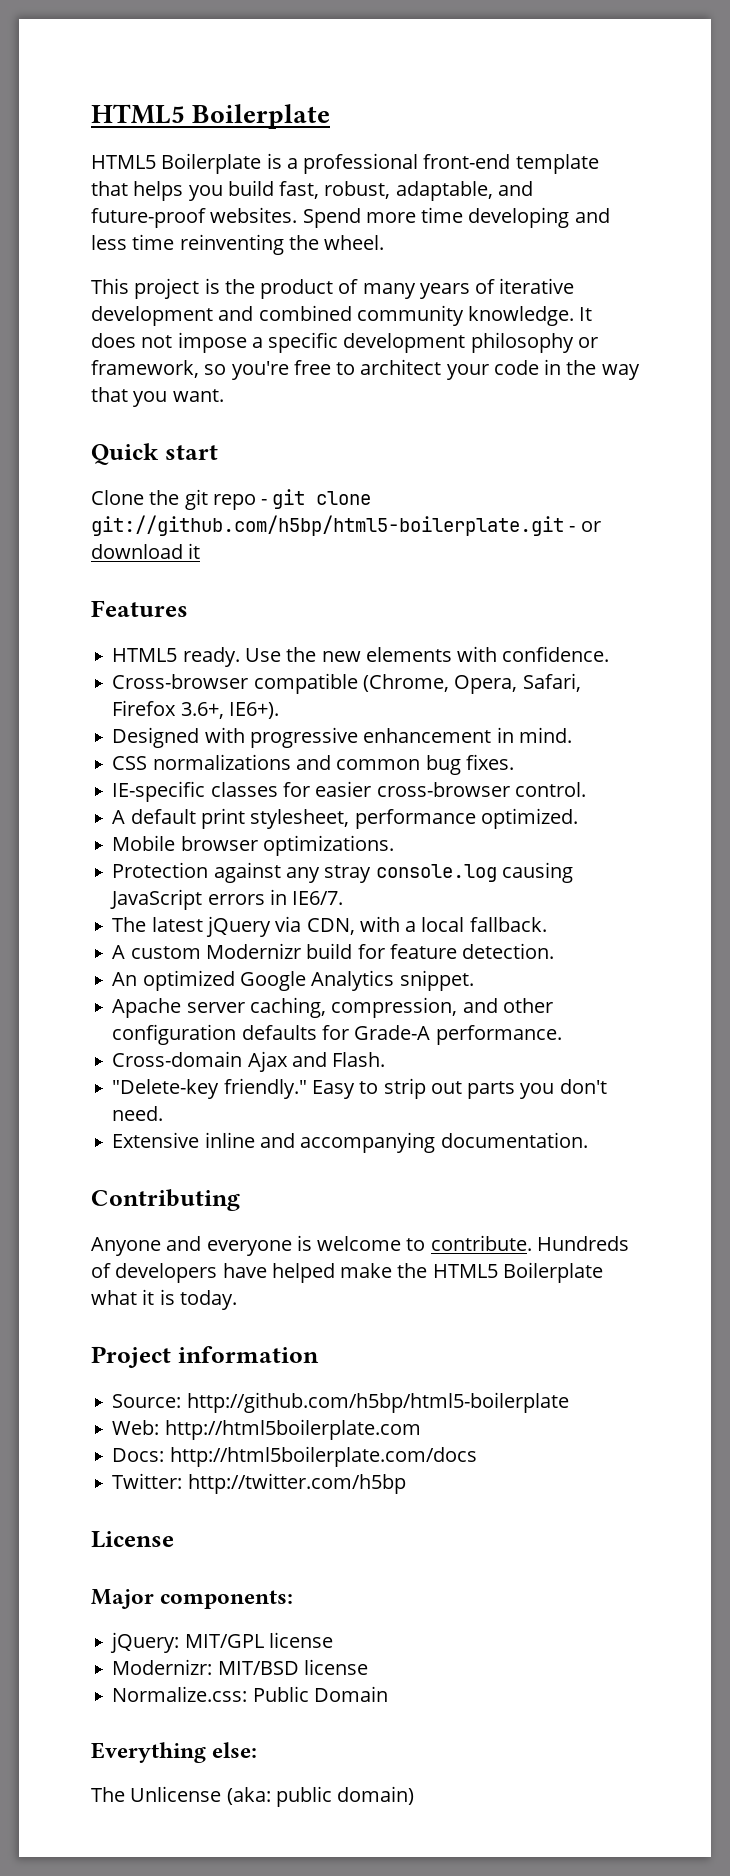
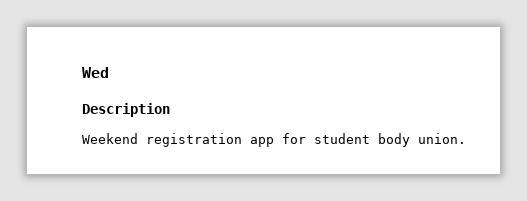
[91,104,331,129] [91,153,599,174] [91,180,533,201] [91,207,610,228] [91,234,385,255] [91,278,575,299] [91,305,593,326] [91,332,598,353] [91,359,640,380] [91,387,224,407] [91,443,218,465] [91,489,372,510] [91,515,601,536] [91,543,201,559] [91,600,188,617] [112,646,610,667] [112,673,581,694] [112,700,279,719] [112,727,572,748] [112,754,514,775] [112,781,586,802] [112,808,578,829] [112,835,394,856] [112,862,573,883] [110,889,344,910] [112,916,547,937] [112,943,555,959] [112,970,474,991] [112,997,553,1018] [112,1024,562,1045] [112,1051,386,1072] [112,1078,607,1099] [112,1106,164,1121] [112,1132,588,1153] [91,1189,240,1211] [91,1235,629,1256] [91,1262,603,1283] [91,1289,237,1310] [91,1346,319,1368] [112,1392,569,1413] [112,1419,421,1440] [112,1446,477,1467] [112,1473,406,1494] [91,1531,174,1548] [91,1589,294,1609] [110,1632,333,1653] [112,1659,368,1675] [112,1686,388,1702] [91,1742,258,1763] [91,1786,415,1807] HTML5 Boilerplate // HTML5 Boilerplate is a professional front-end template that helps you build fast, robust, adaptable, and future-proof websites. Spend more time developing and less time reinventing the wheel. // This project is the product of many years of iterative development and combined community knowledge. It does not impose a specific development philosophy or framework, so you're free to architect your code in the way that you want. // Quick start // Clone the git repo - git clone git://github.com/h5bp/html5-boilerplate.git - or download it // Features // HTML5 ready. Use the new elements with confidence. // Cross-browser compatible (Chrome, Opera, Safari, Firefox 3.6+, IE6+). // Designed with progressive enhancement in mind. // CSS normalizations and common bug fixes. // IE-specific classes for easier cross-browser control. // A default print stylesheet, performance optimized. // Mobile browser optimizations. // Protection against any stray console.log causing JavaScript errors in IE6/7. // The latest jQuery via CDN, with a local fallback. // A custom Modernizr build for feature detection. // An optimized Google Analytics snippet. // Apache server caching, compression, and other configuration defaults for Grade-A performance. // Cross-domain Ajax and Flash. // "Delete-key friendly." Easy to strip out parts you don't need. // Extensive inline and accompanying documentation. // Contributing // Anyone and everyone is welcome to contribute. Hundreds of developers have helped make the HTML5 Boilerplate what it is today. // Project information // Source: http://github.com/h5bp/html5-boilerplate // Web: http://html5boilerplate.com // Docs: http://html5boilerplate.com/docs // Twitter: http://twitter.com/h5bp // License // Major components: // jQuery: MIT/GPL license // Modernizr: MIT/BSD license // Normalize.css: Public Domain // Everything else: // The Unlicense (aka: public domain) -> [82,67,109,78] [82,103,170,117] [82,133,466,147] Wed // Description // Weekend registration app for student body union.

